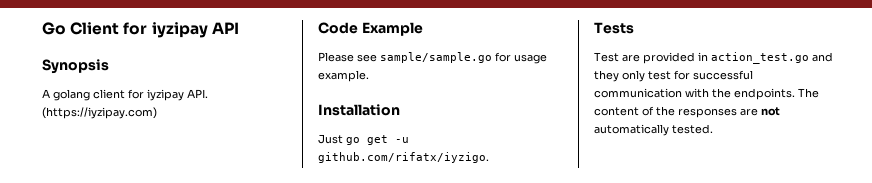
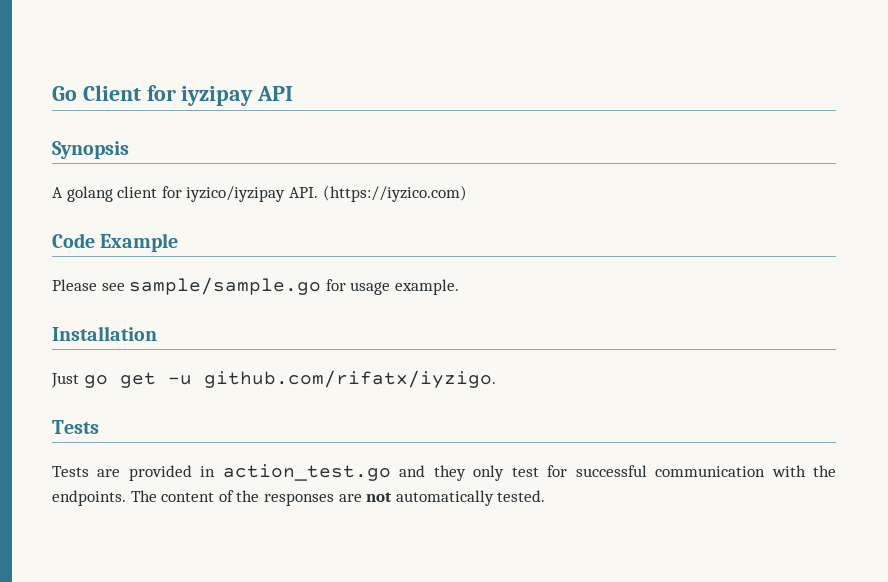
[147,89,208,101] [42,107,157,119] iyzipay API. (https://iyzipay.com) -> [186,185,467,202] iyzico/iyzipay API. (https://iyzico.com)
[594,52,619,62] Test -> [52,466,89,477] Tests

